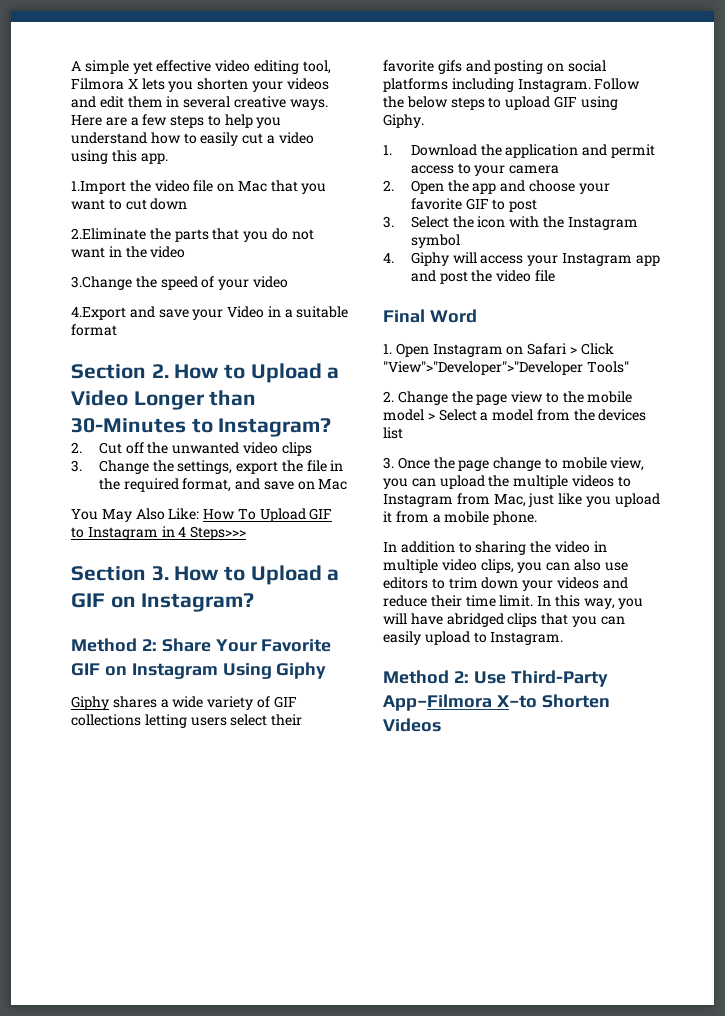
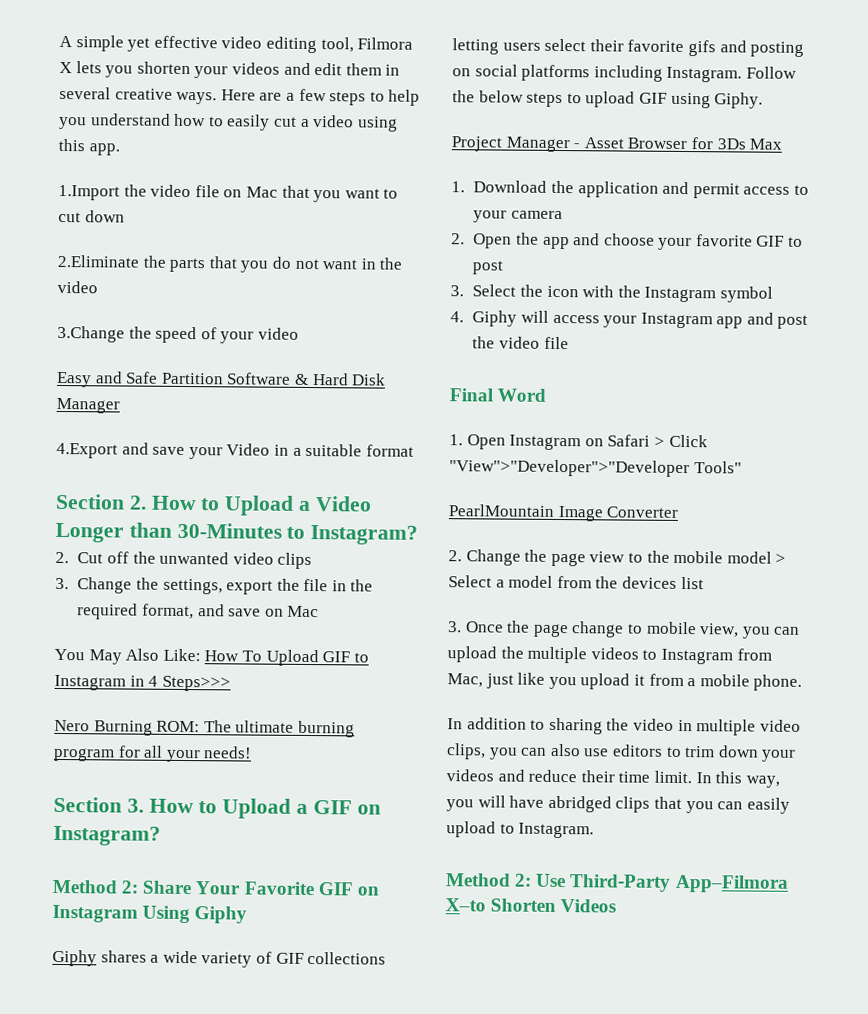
(288, 282) none -> [56,371,387,388] [56,397,120,414] // Easy and Safe Partition Software & Hard Disk Manager
(247, 533) none -> [54,719,355,738] [53,745,253,763] // Nero Burning ROM: The ultimate burning program for all your needs!
(424, 121) none -> [451,136,783,153] // Project Manager - Asset Browser for 3Ds Max
(629, 367) none -> [448,504,680,522] // PearlMountain Image Converter

